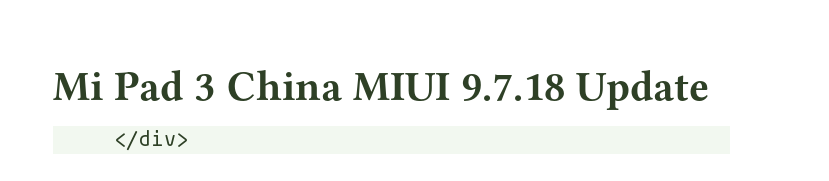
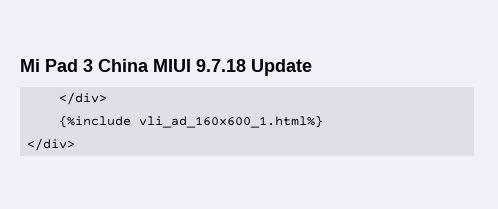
(188, 140) none -> [58,115,323,128] [26,138,75,151] // {%include vli_ad_160x600_1.html%} // </div>

